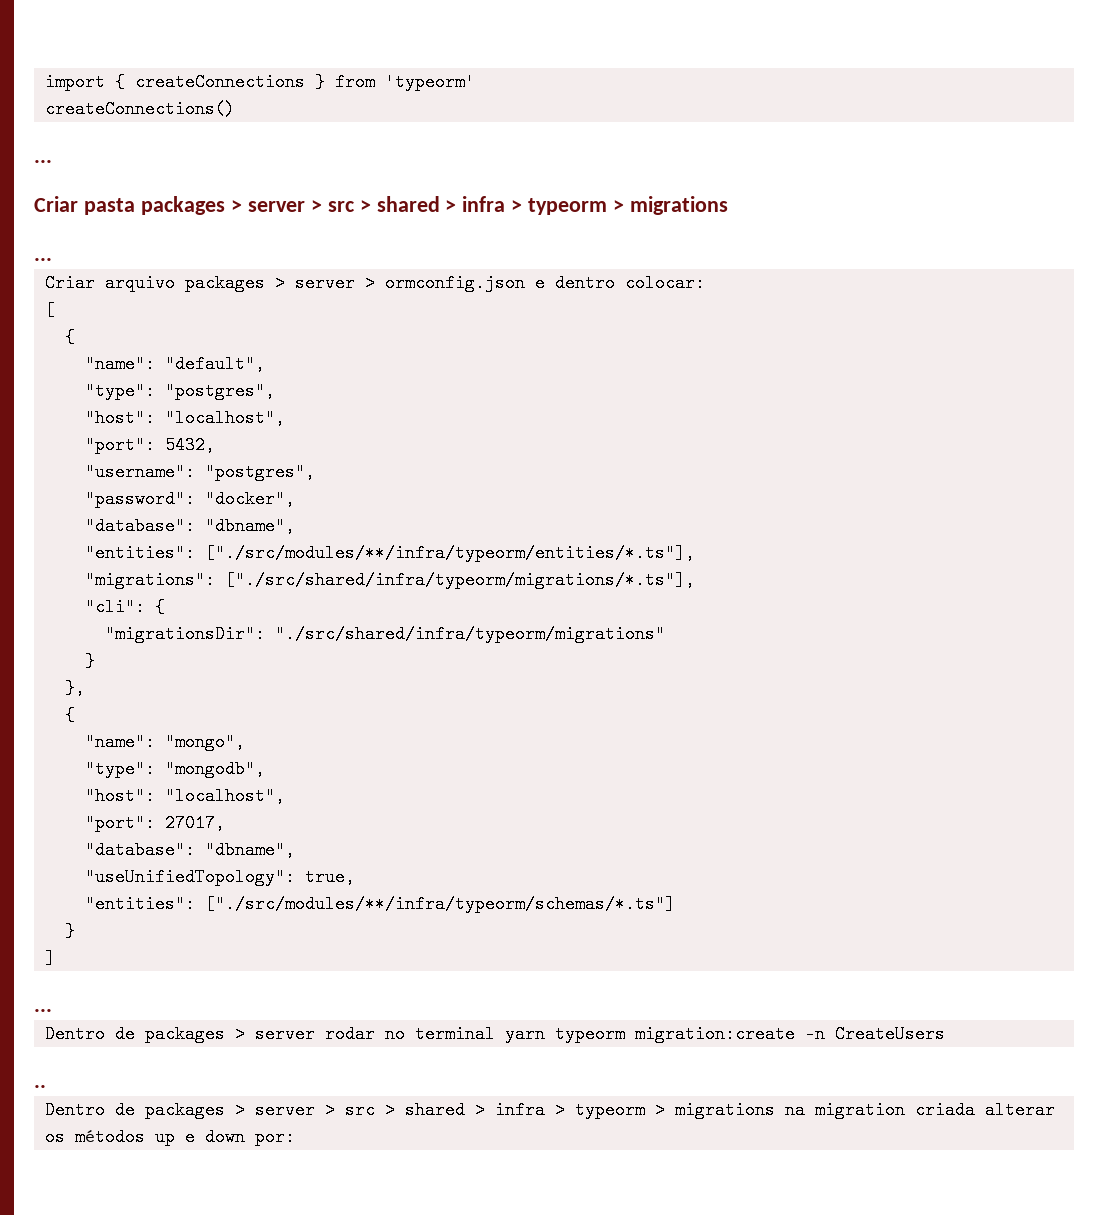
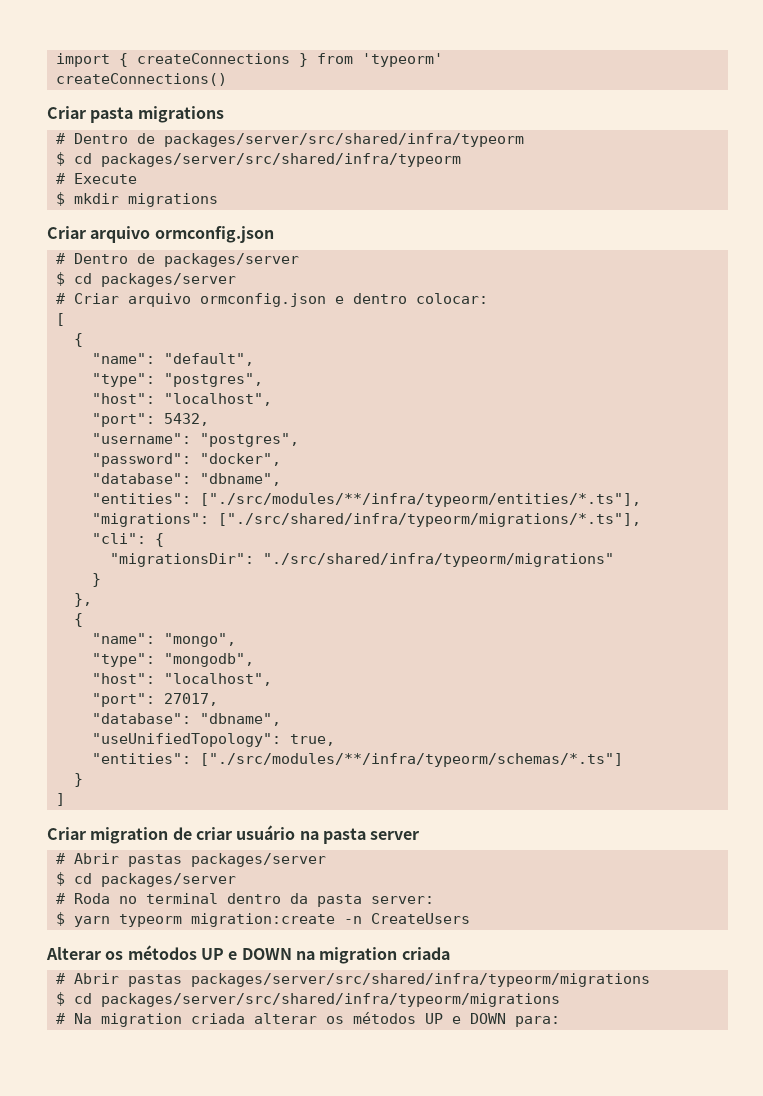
[34,160,52,163] // ... -> (227, 79) none
[140,196,729,215] [34,258,52,261] [44,274,375,292] packages > server > src > shared > infra > typeorm > migrations // ... // Criar arquivo packages > server > -> [137,106,224,123] [55,133,524,147] [55,152,461,167] [55,173,137,184] [55,192,218,207] [47,226,274,243] [55,253,299,267] [55,272,236,287] [55,293,191,307] migrations // # Dentro de packages/server/src/shared/infra/typeorm // $ cd packages/server/src/shared/infra/typeorm // # Execute // $ mkdir migrations // Criar arquivo ormconfig.json // # Dentro de packages/server // $ cd packages/server // # Criar arquivo
[34,1009,52,1012] [44,1025,495,1043] ... // Dentro de packages > server rodar no terminal -> [47,825,420,844] [55,853,326,867] [55,872,236,887] [55,893,434,907] [55,912,65,926] Criar migration de criar usuário na pasta server // # Abrir pastas packages/server // $ cd packages/server // # Roda no terminal dentro da pasta server: // $
[34,1085,46,1088] [44,1101,805,1119] .. // Dentro de packages > server > src > shared > infra > typeorm > migrations na -> [46,945,450,964] [55,973,650,987] [55,992,560,1007] [55,1013,92,1024] Alterar os métodos UP e DOWN na migration criada // # Abrir pastas packages/server/src/shared/infra/typeorm/migrations // $ cd packages/server/src/shared/infra/typeorm/migrations // # Na
[154,1128,295,1146] up e down por: -> [424,1013,560,1027] UP e DOWN para:

